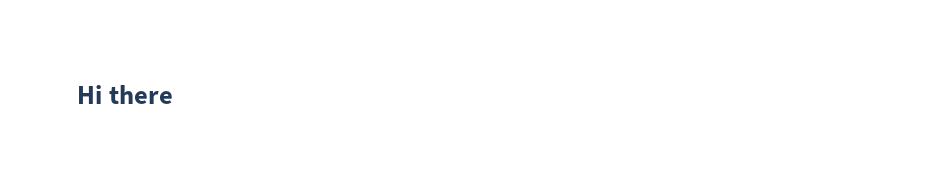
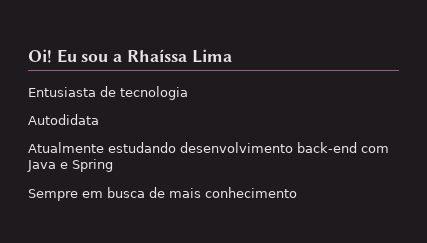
[77,85,174,104] Hi there -> [28,49,232,63] [28,86,188,100] [28,114,99,125] [28,142,389,153] [27,159,113,172] [28,187,297,201] Oi! Eu sou a Rhaíssa Lima // Entusiasta de tecnologia // Autodidata // Atualmente estudando desenvolvimento back-end com Java e Spring // Sempre em busca de mais conhecimento

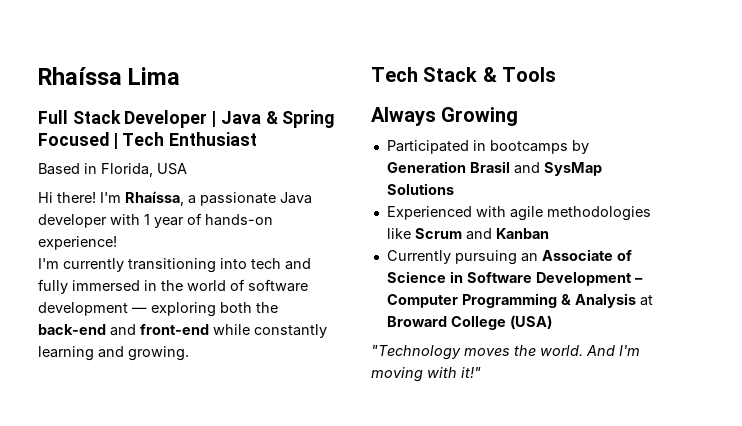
[28,49,232,63] [28,86,188,100] [28,114,99,125] [28,142,389,153] [27,159,113,172] [28,187,297,201] Oi! Eu sou a Rhaíssa Lima // Entusiasta de tecnologia // Autodidata // Atualmente estudando desenvolvimento back-end com Java e Spring // Sempre em busca de mais conhecimento -> [38,67,181,85] [38,110,335,128] [38,132,258,149] [38,163,187,177] [38,191,312,206] [38,213,273,228] [38,236,117,250] [38,258,311,273] [38,279,308,294] [38,302,278,317] [38,324,327,338] [38,346,189,361] [371,67,557,82] [371,107,519,126] [386,140,589,154] [386,161,602,176] [386,183,454,195] [386,206,651,221] [386,228,549,240] [386,249,632,265] [386,271,643,286] [386,293,653,308] [386,315,552,330] [371,345,640,360] [371,367,481,382] Rhaíssa Lima // Full Stack Developer | Java & Spring Focused | Tech Enthusiast // Based in Florida, USA // Hi there! I'm Rhaíssa, a passionate Java developer with 1 year of hands-on experience! // I'm currently transitioning into tech and fully immersed in the world of software development — exploring both the back-end and front-end while constantly learning and growing. // Tech Stack & Tools // Always Growing // Participated in bootcamps by Generation Brasil and SysMap Solutions // Experienced with agile methodologies like Scrum and Kanban // Currently pursuing an Associate of Science in Software Development – Computer Programming & Analysis at Broward College (USA) // "Technology moves the world. And I'm moving with it!"

